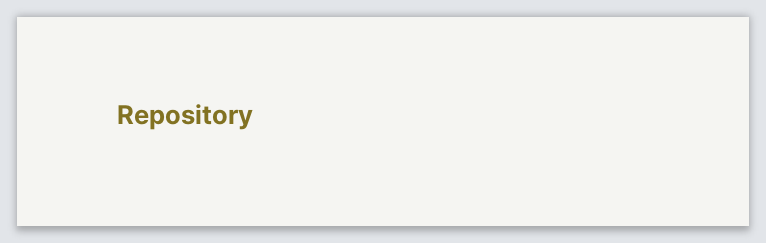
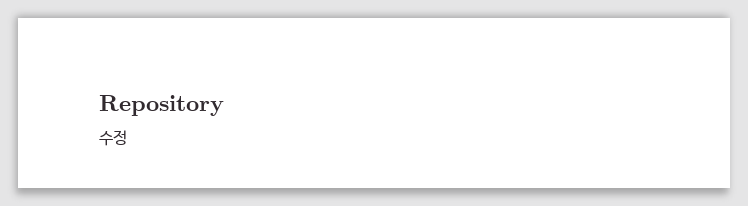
(253, 117) none -> [99,130,127,146] // 수정

